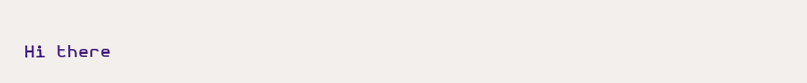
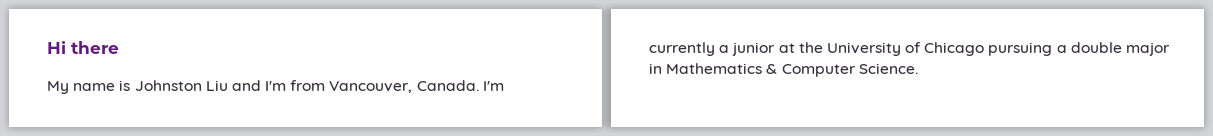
(112, 51) none -> [47,80,504,94] [649,42,1171,56] [649,63,918,77] // My name is Johnston Liu and I'm from Vancouver, Canada. I'm currently a junior at the University of Chicago pursuing a double major in Mathematics & Computer Science.

